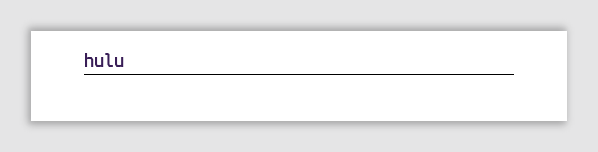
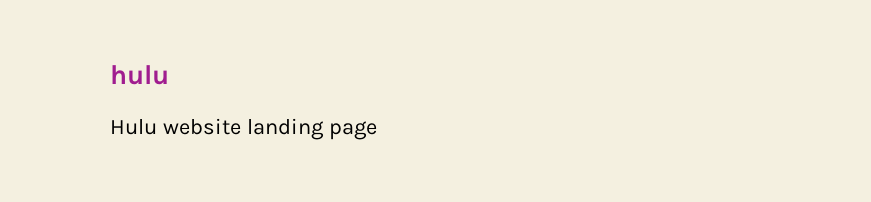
(124, 60) none -> [110,118,377,140] // Hulu website landing page

